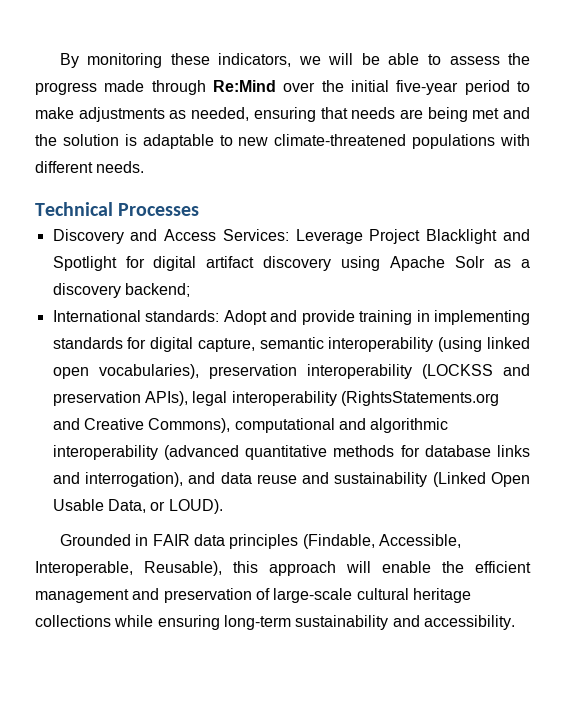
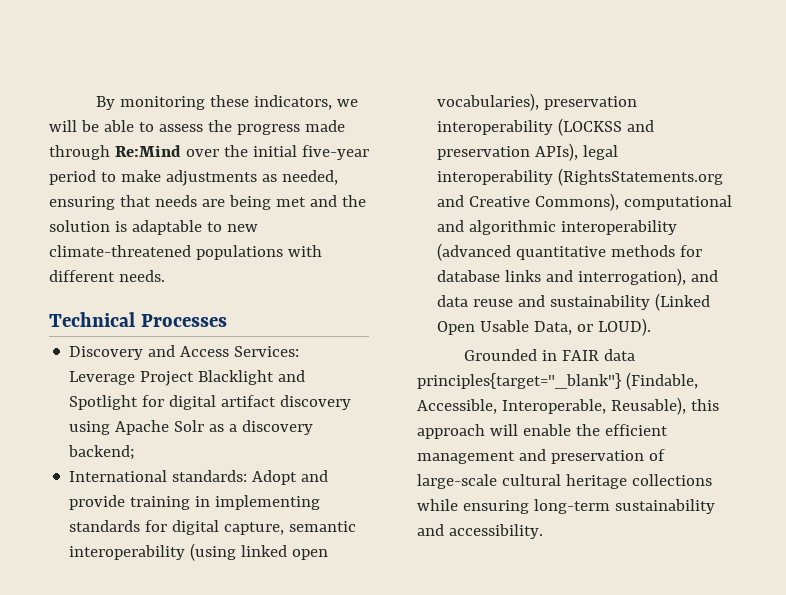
[229,534,299,549] principles -> [417,373,621,389] principles{target="_blank"}

